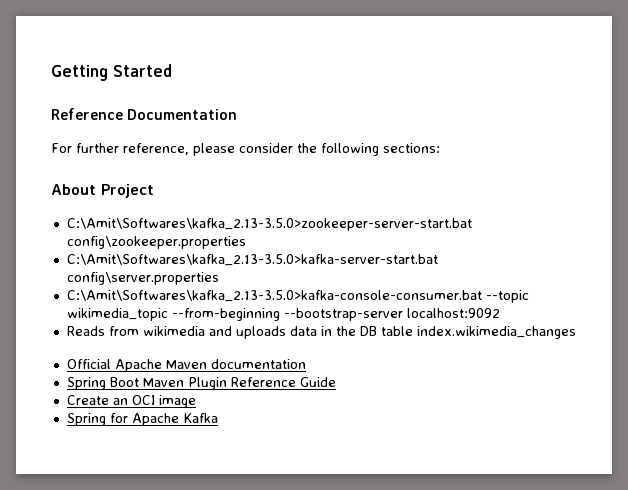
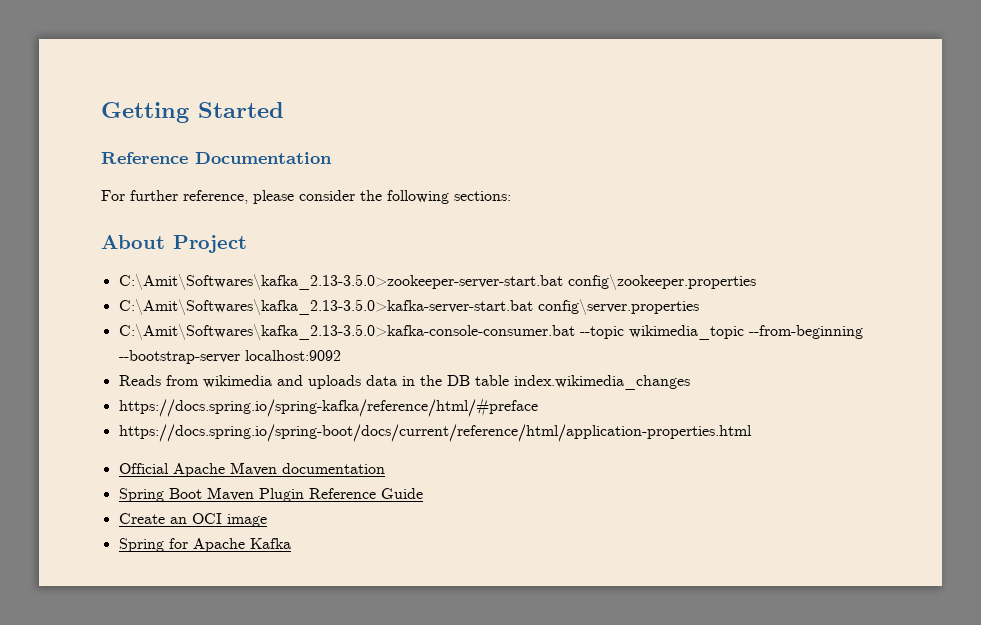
(576, 332) none -> [118,397,538,417] [118,424,752,442] // https://docs.spring.io/spring-kafka/reference/html/#preface // https://docs.spring.io/spring-boot/docs/current/reference/html/application-properties.html

